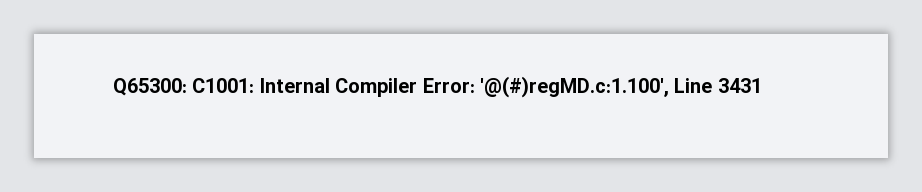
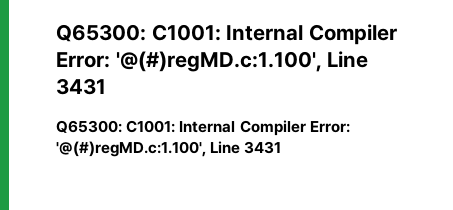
[113,76,762,98] Q65300: C1001: Internal Compiler Error: '@(#)regMD.c:1.100', Line 3431 -> [56,24,398,45] [56,51,369,72] [56,78,106,95] [56,120,350,136] [56,141,282,157] Q65300: C1001: Internal Compiler Error: '@(#)regMD.c:1.100', Line 3431 // Q65300: C1001: Internal Compiler Error: '@(#)regMD.c:1.100', Line 3431

